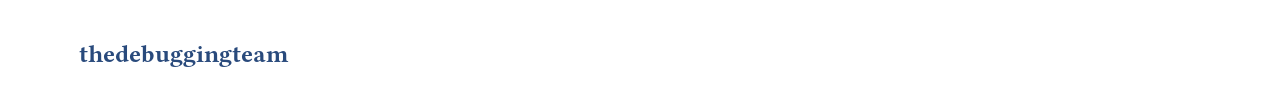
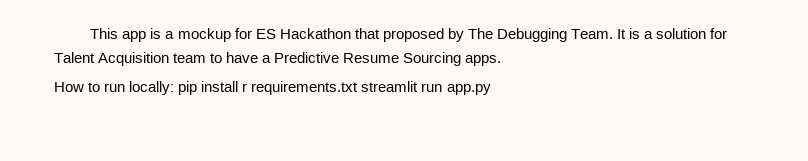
[79,45,289,67] thedebuggingteam -> [90,28,728,42] [54,52,502,66] [54,81,491,95] This app is a mockup for ES Hackathon that proposed by The Debugging Team. It is a solution for Talent Acquisition team to have a Predictive Resume Sourcing apps. // How to run locally: pip install r requirements.txt streamlit run app.py

